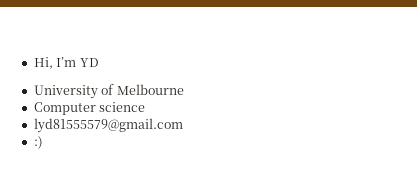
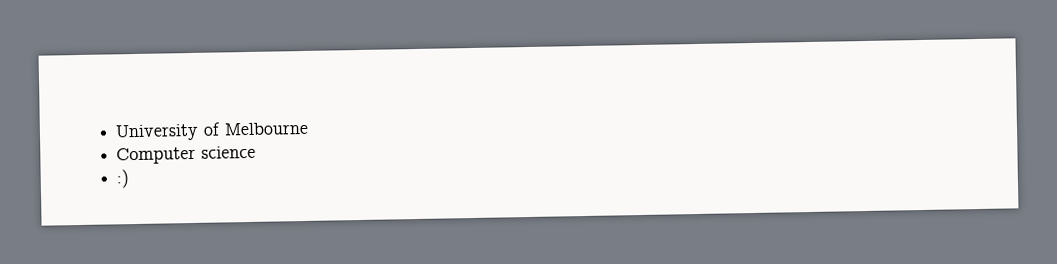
[33,57,99,69] Hi, I’m YD // -> (115, 132) none
[33,118,183,133] // lyd81555579@gmail.com -> (257, 152) none

